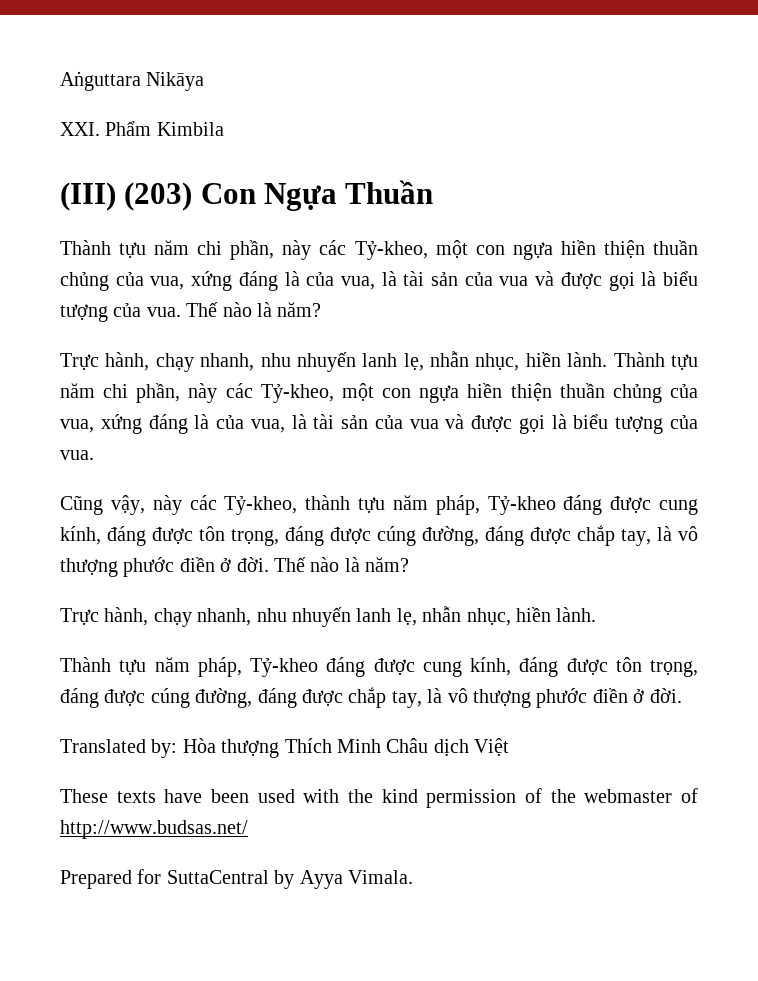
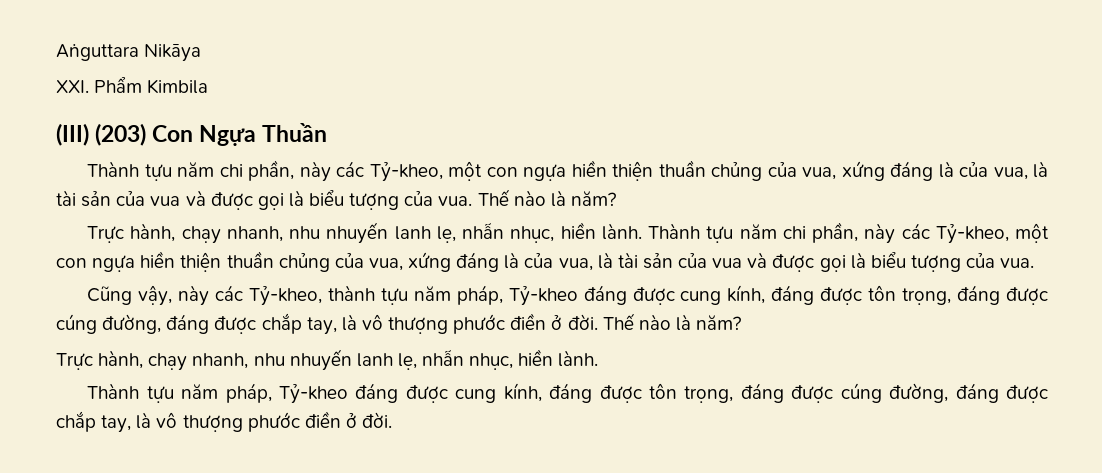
[60,738,510,758] [60,788,698,808] [60,820,248,839] [60,869,413,889] // Translated by: Hòa thượng Thích Minh Châu dịch Việt // These texts have been used with the kind permission of the webmaster of http://www.budsas.net/ // Prepared for SuttaCentral by Ayya Vimala. -> (393, 420) none

